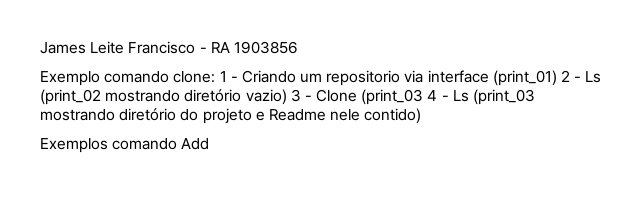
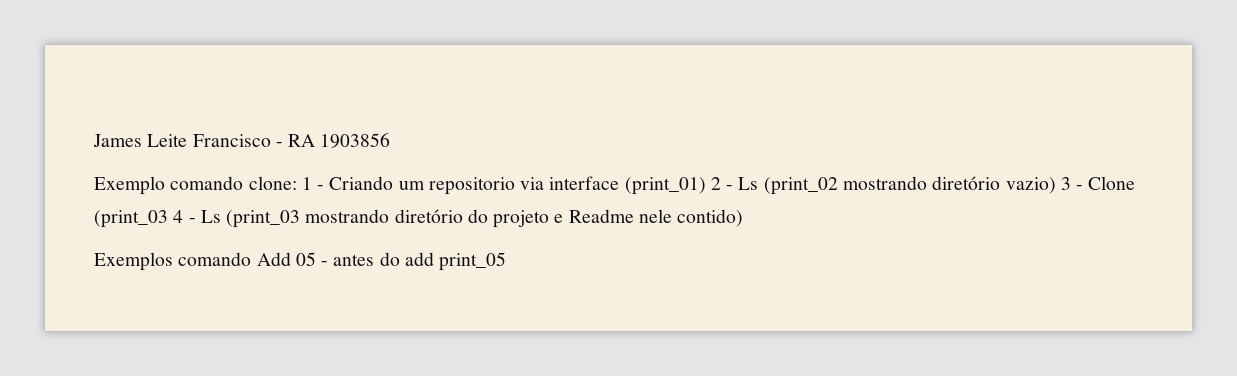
(210, 144) none -> [295,252,507,271] 05 - antes do add print_05

